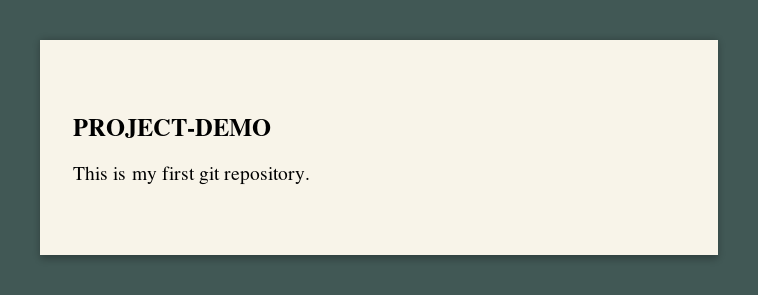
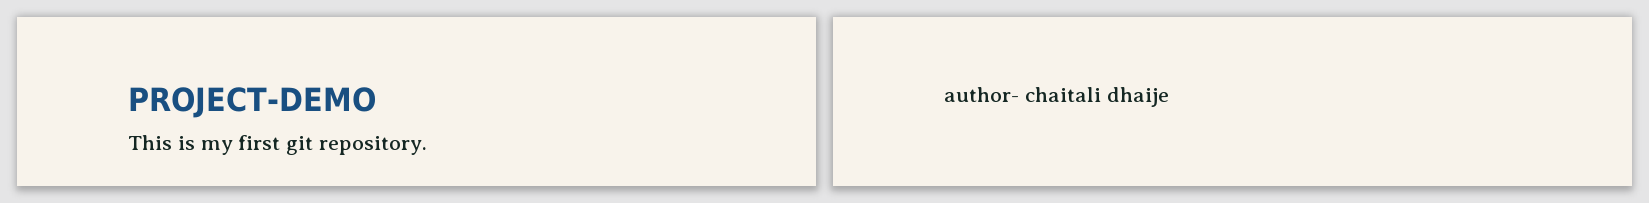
(311, 176) none -> [944,87,1169,107] // author- chaitali dhaije

